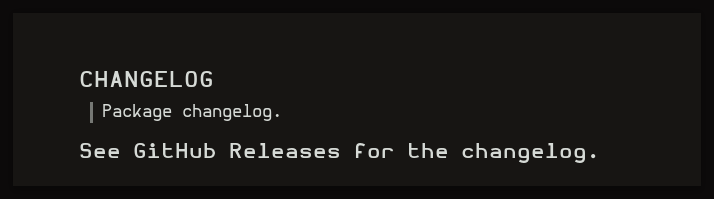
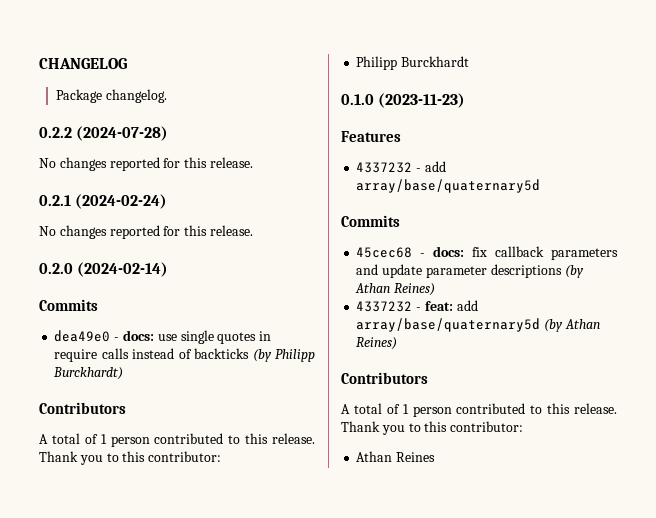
[79,143,599,163] See GitHub Releases for the changelog. -> [39,126,169,141] [39,157,253,171] [39,194,168,209] [39,225,253,239] [39,262,169,277] [39,299,98,311] [54,330,272,344] [54,348,315,362] [53,367,124,380] [39,402,126,414] [39,433,315,447] [39,451,222,465] [356,56,470,70] [341,93,466,108] [341,131,401,142] [356,161,446,173] [356,179,541,193] [341,215,400,227] [356,246,618,260] [356,264,584,278] [355,283,436,296] [356,300,478,312] [356,318,600,332] [356,337,398,350] [341,372,428,384] [341,403,617,417] [341,421,524,435] [356,451,436,462] 0.2.2 (2024-07-28) // No changes reported for this release. // 0.2.1 (2024-02-24) // No changes reported for this release. // 0.2.0 (2024-02-14) // Commits // dea49e0 - docs: use single quotes in require calls instead of backticks (by Philipp Burckhardt) // Contributors // A total of 1 person contributed to this release. Thank you to this contributor: // Philipp Burckhardt // 0.1.0 (2023-11-23) // Features // 4337232 - add array/base/quaternary5d // Commits // 45cec68 - docs: fix callback parameters and update parameter descriptions (by Athan Reines) // 4337232 - feat: add array/base/quaternary5d (by Athan Reines) // Contributors // A total of 1 person contributed to this release. Thank you to this contributor: // Athan Reines

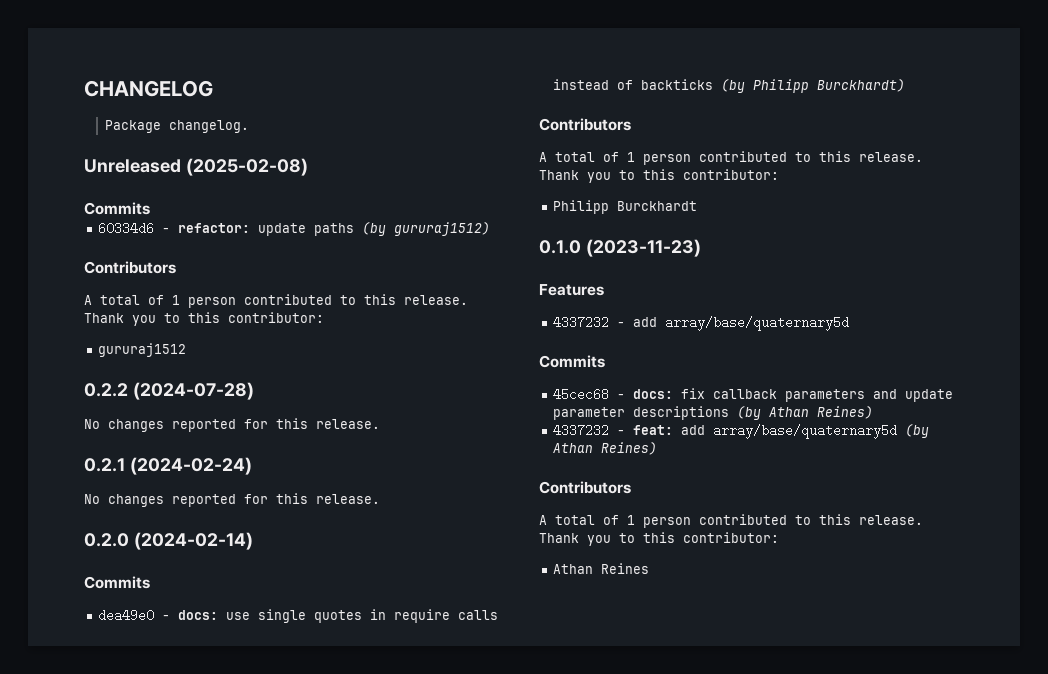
(167, 96) none -> [84,158,308,176] [84,202,150,215] [98,222,491,236] [84,261,176,274] [84,294,468,308] [84,312,324,326] [98,343,187,357] // Unreleased (2025-02-08) // Commits // 60334d6 - refactor: update paths (by gururaj1512) // Contributors // A total of 1 person contributed to this release. Thank you to this contributor: // gururaj1512

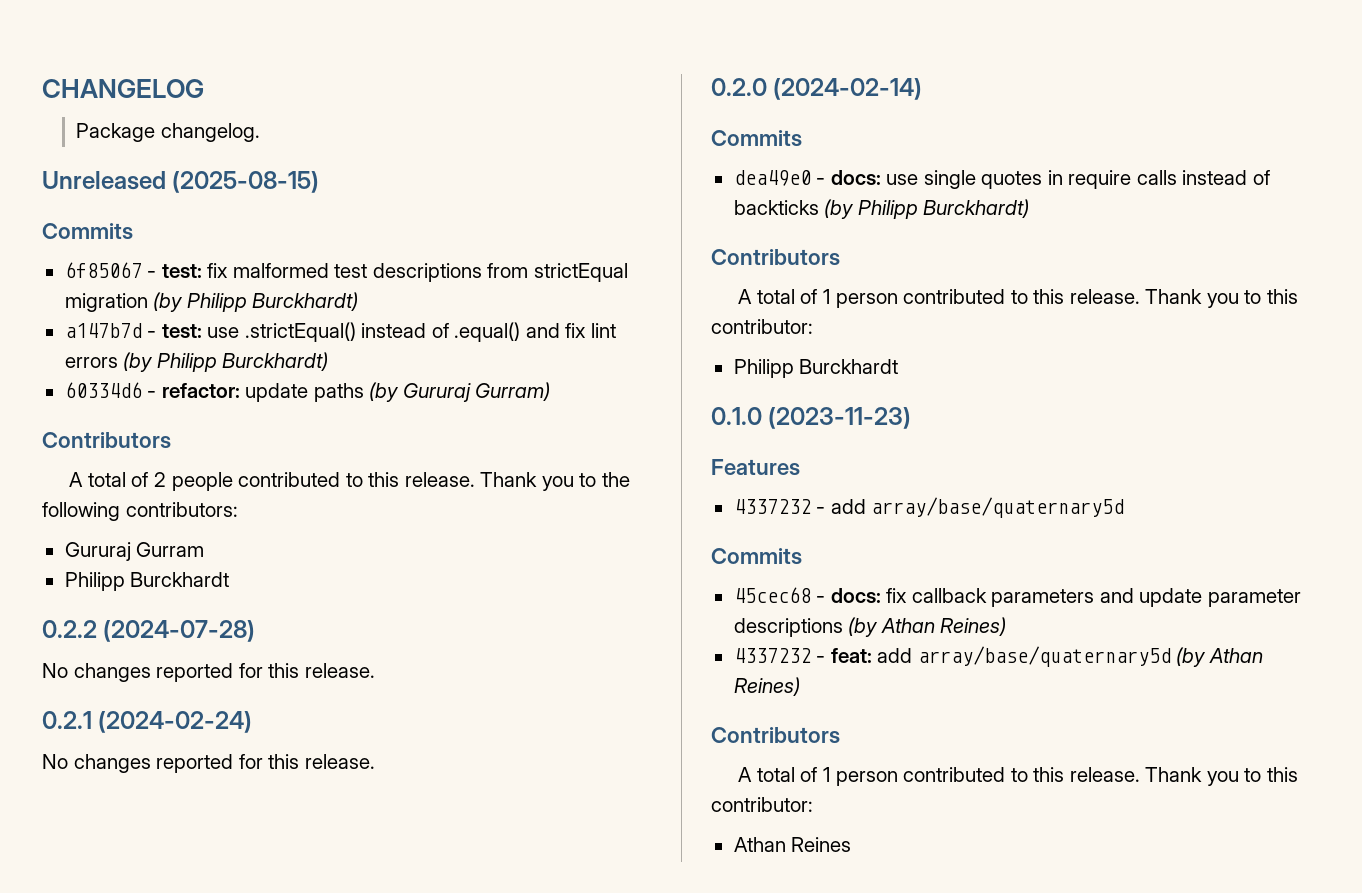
[185,158,308,176] [84,202,150,215] (2025-02-08) // Commits -> [172,171,320,193] [42,223,133,240] [64,262,628,282] [64,292,359,312] [64,322,616,342] [64,352,329,372] (2025-08-15) // Commits // 6f85067 - test: fix malformed test descriptions from strictEqual migration (by Philipp Burckhardt) // a147b7d - test: use .strictEqual() instead of .equal() and fix lint errors (by Philipp Burckhardt)
[394,222,491,236] [84,261,176,274] [84,294,468,308] [84,312,324,326] [98,343,187,357] gururaj1512) // Contributors // A total of 1 person contributed to this release. Thank you to this contributor: // gururaj1512 -> [402,382,551,402] [42,432,171,449] [69,472,630,491] [42,502,238,521] [64,542,205,561] [64,572,230,591] Gururaj Gurram) // Contributors // A total of 2 people contributed to this release. Thank you to the following contributors: // Gururaj Gurram // Philipp Burckhardt

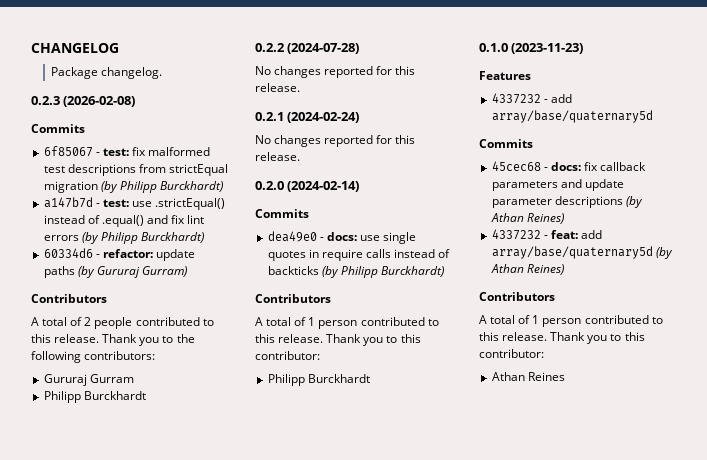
[42,171,320,193] Unreleased (2025-08-15) -> [31,96,136,107] 0.2.3 (2026-02-08)

